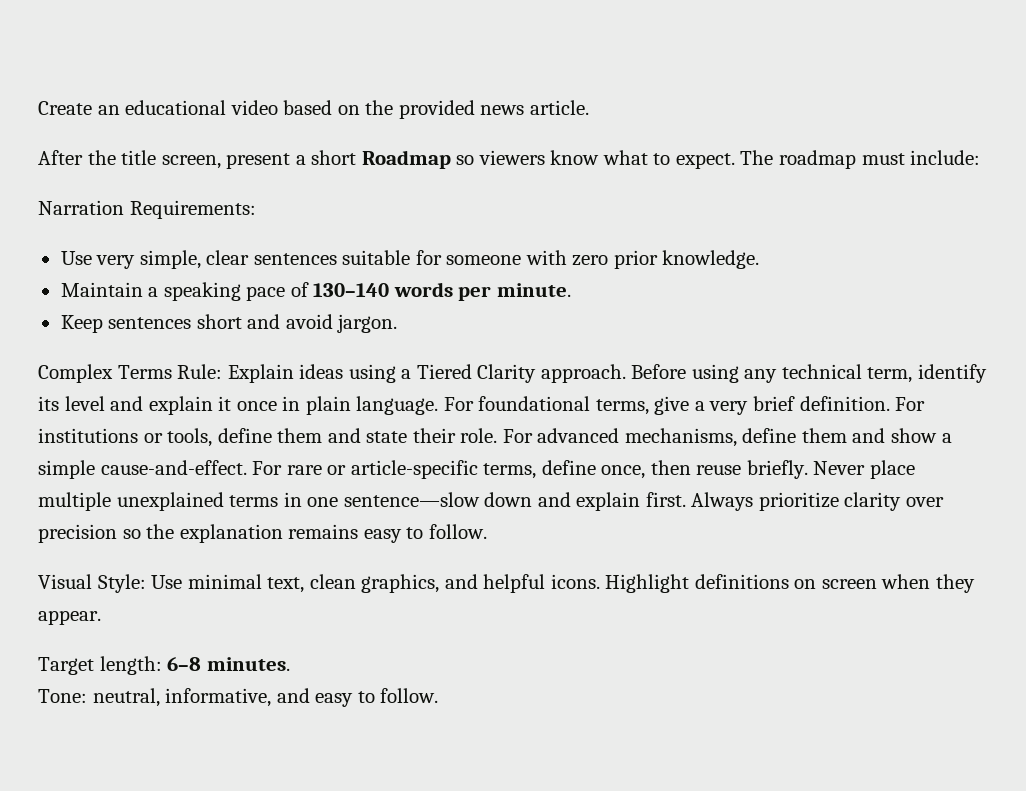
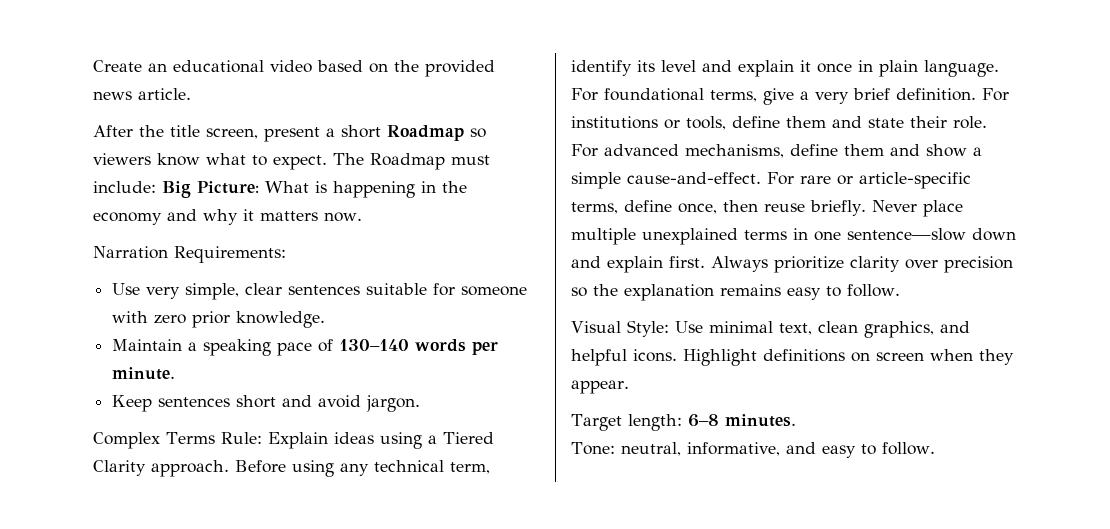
[779,150,857,169] roadmap -> [370,153,445,170] Roadmap
(981, 157) none -> [162,181,467,198] [93,209,362,225] Big Picture: What is happening in the economy and why it matters now.

